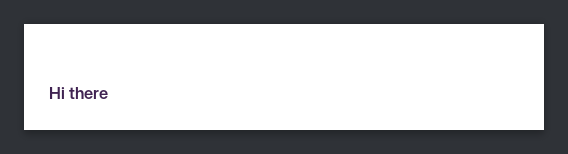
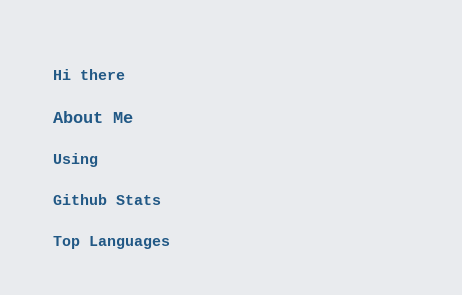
(109, 93) none -> [53,111,133,123] [53,153,98,167] [53,194,161,205] [53,236,170,249] // About Me // Using // Github Stats // Top Languages

